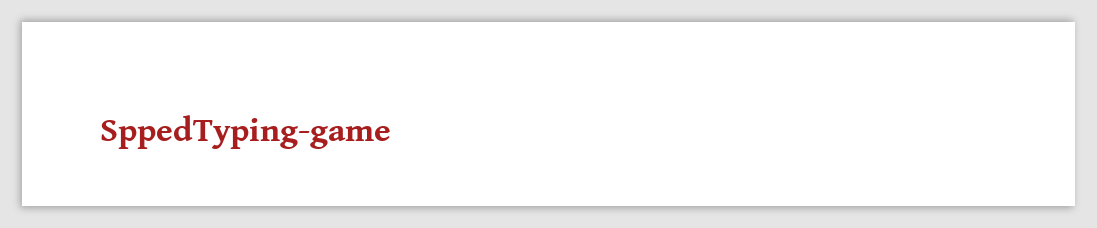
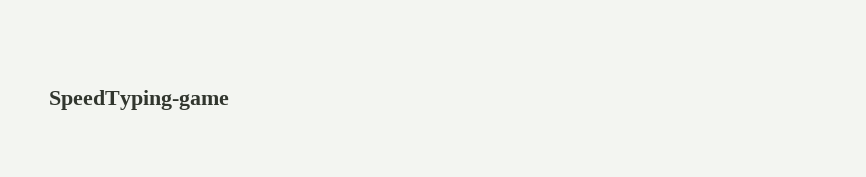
[100,115,391,149] SppedTyping-game -> [49,90,229,110] SpeedTyping-game

